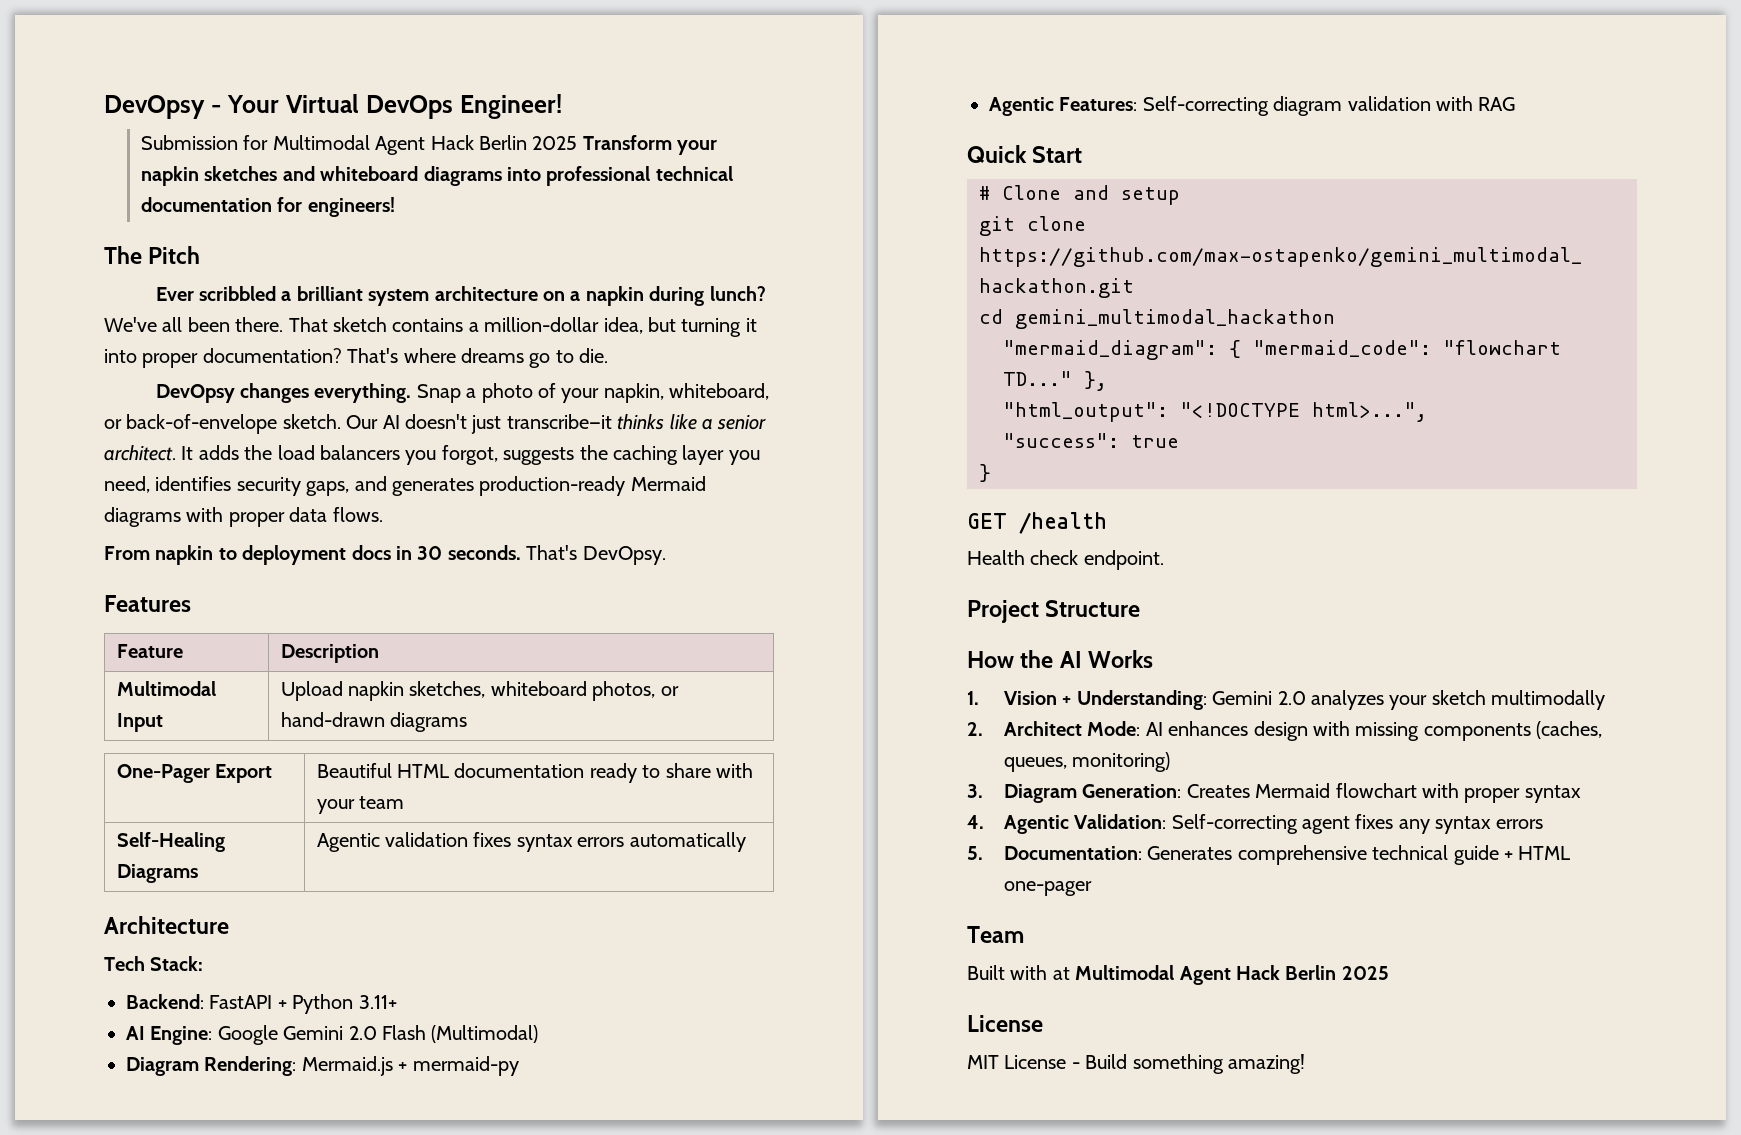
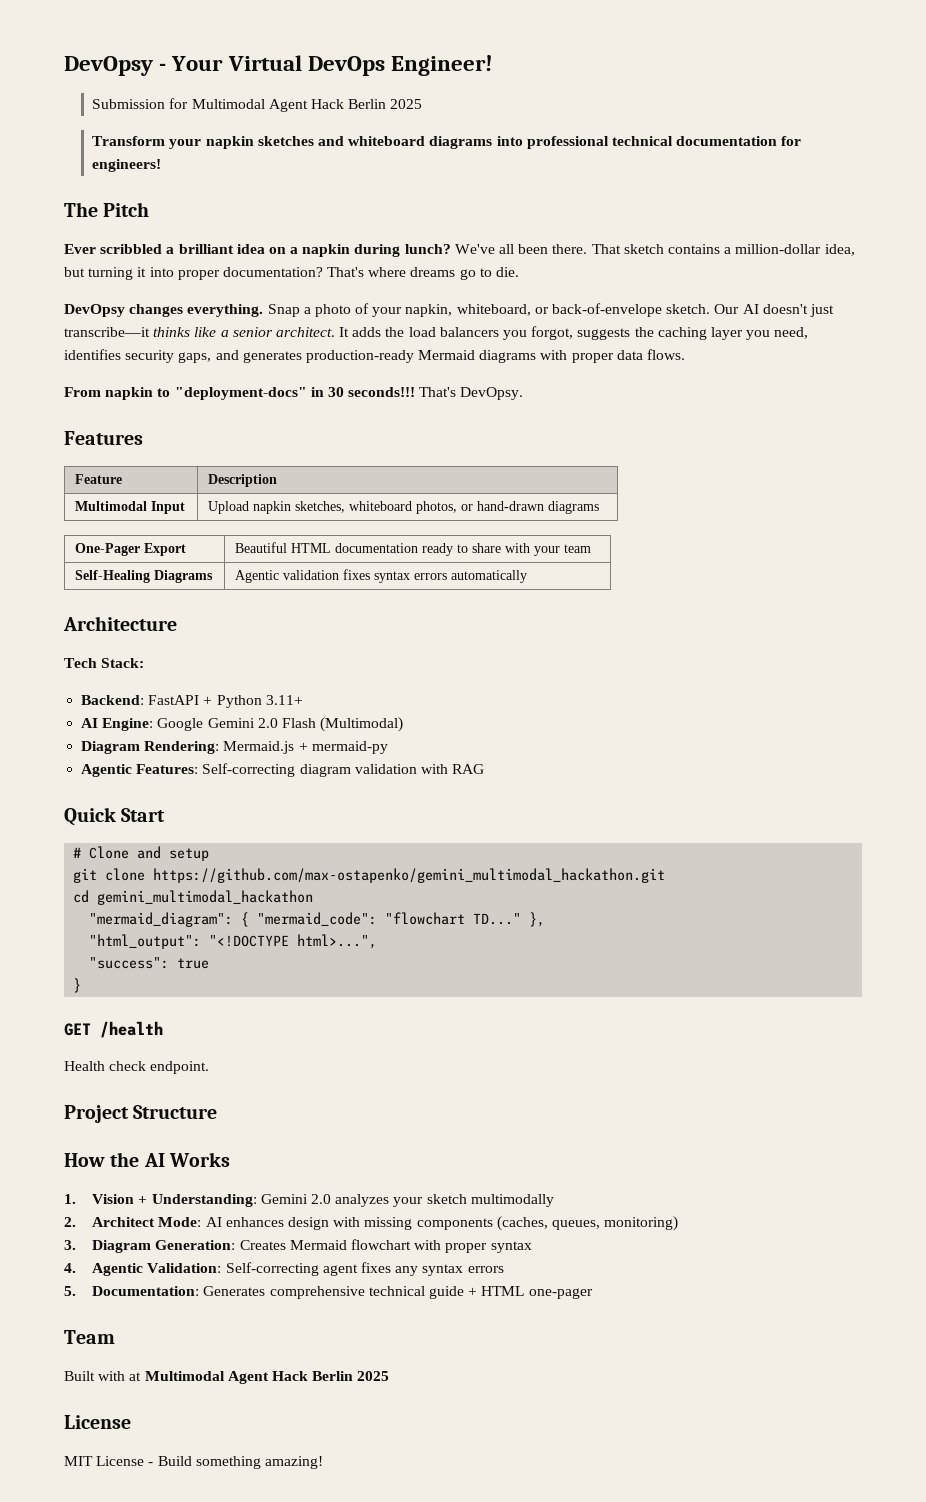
(578, 143) none -> (423, 104) //
[368,286,538,306] system architecture -> [236,244,265,254] idea
[242,545,391,565] deployment docs -> [174,387,307,400] "deployment-docs"
[447,545,521,560] seconds. -> [348,387,416,397] seconds!!!

